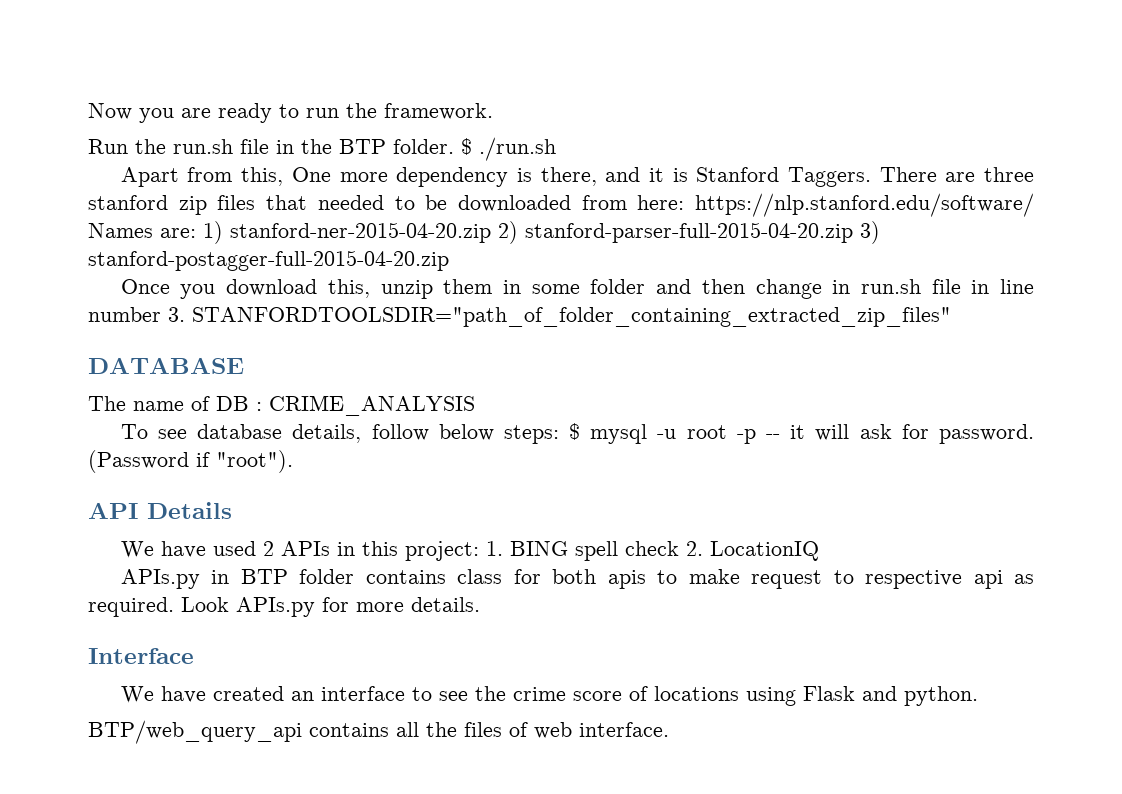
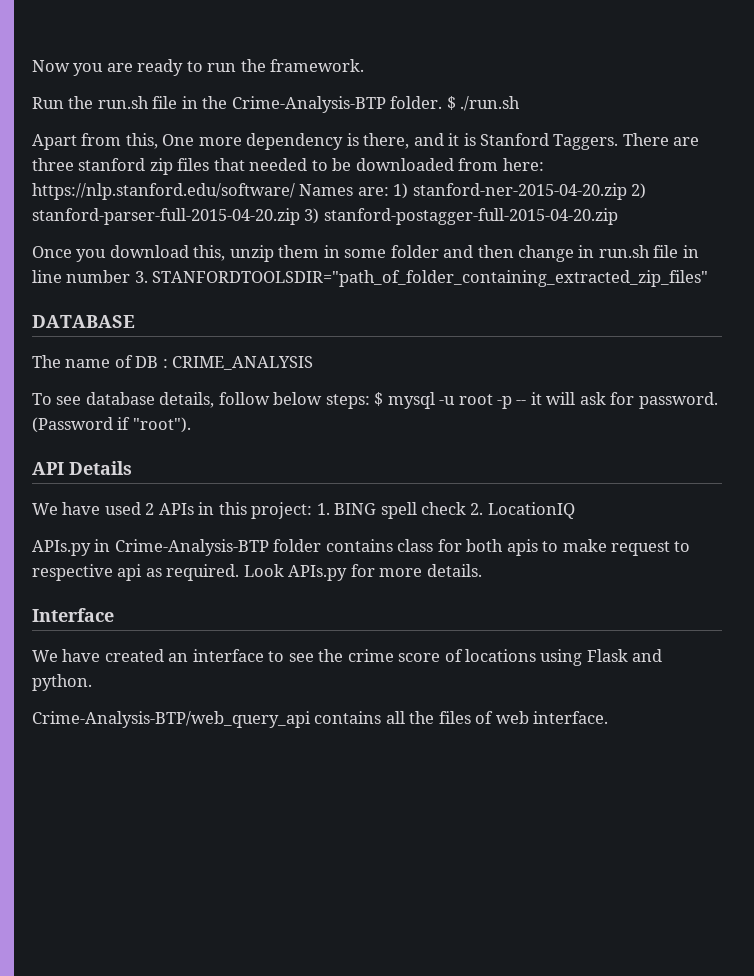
[339,139,386,154] BTP -> [231,96,386,113] Crime-Analysis-BTP
[240,569,288,584] BTP -> [114,539,269,556] Crime-Analysis-BTP
[88,720,302,744] BTP/web_query_api -> [32,711,311,728] Crime-Analysis-BTP/web_query_api

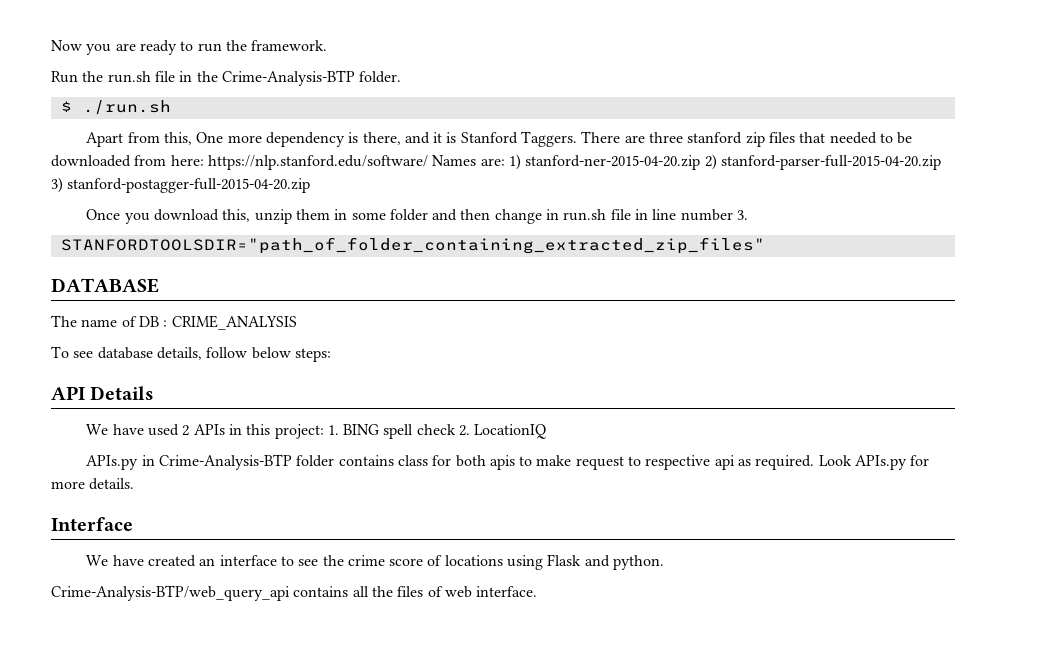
(443, 102) none -> (402, 77) //
(148, 277) none -> (749, 215) //
[374,392,718,409] [32,417,191,433] $ mysql -u root -p -- it will ask for password. (Password if "root"). -> (331, 355) none

